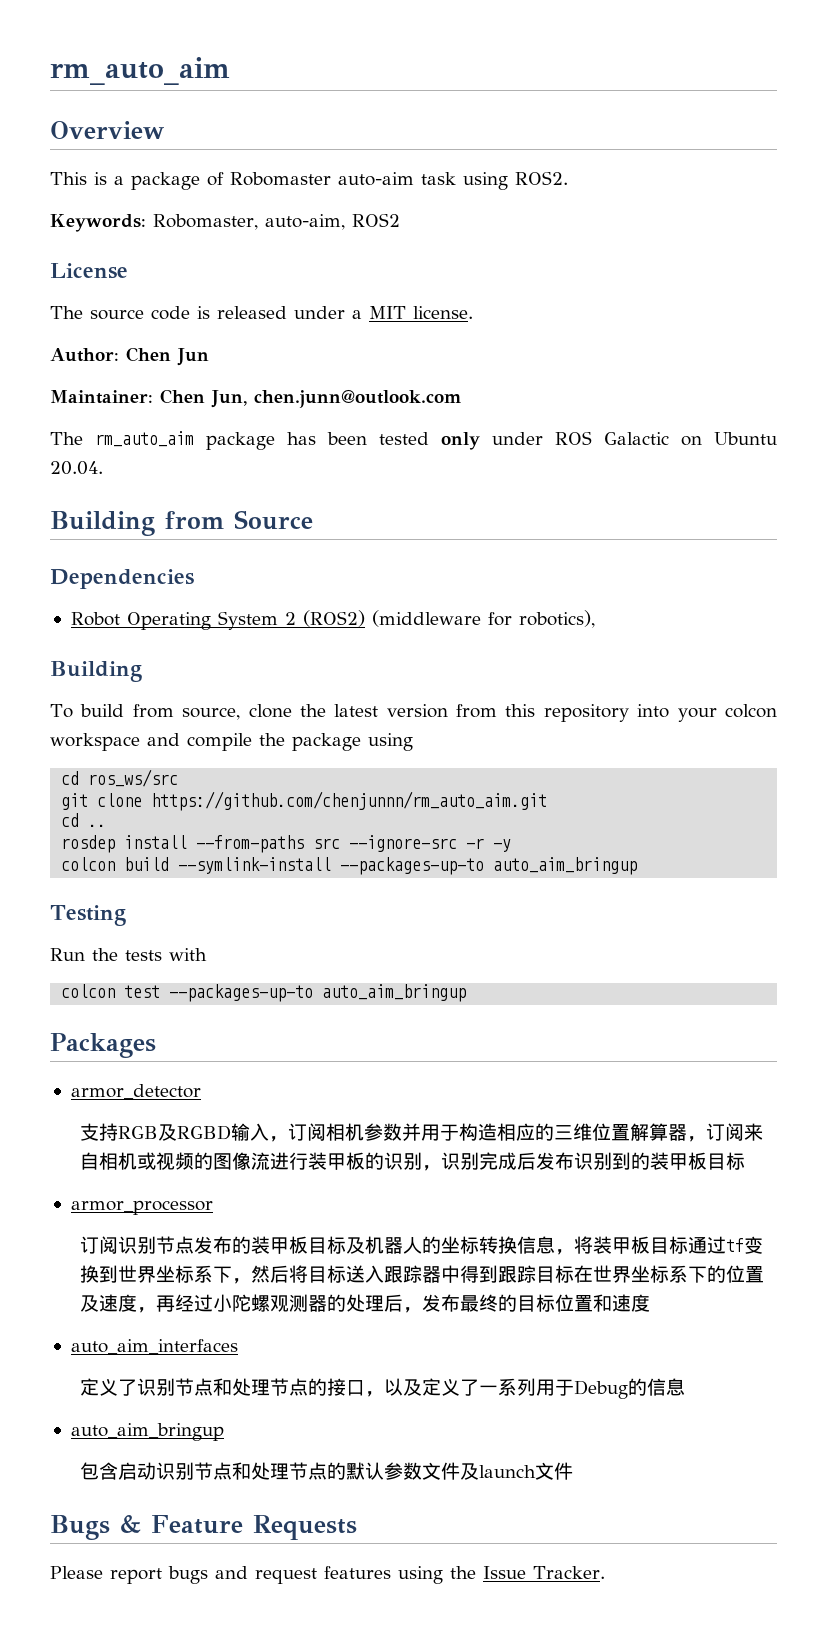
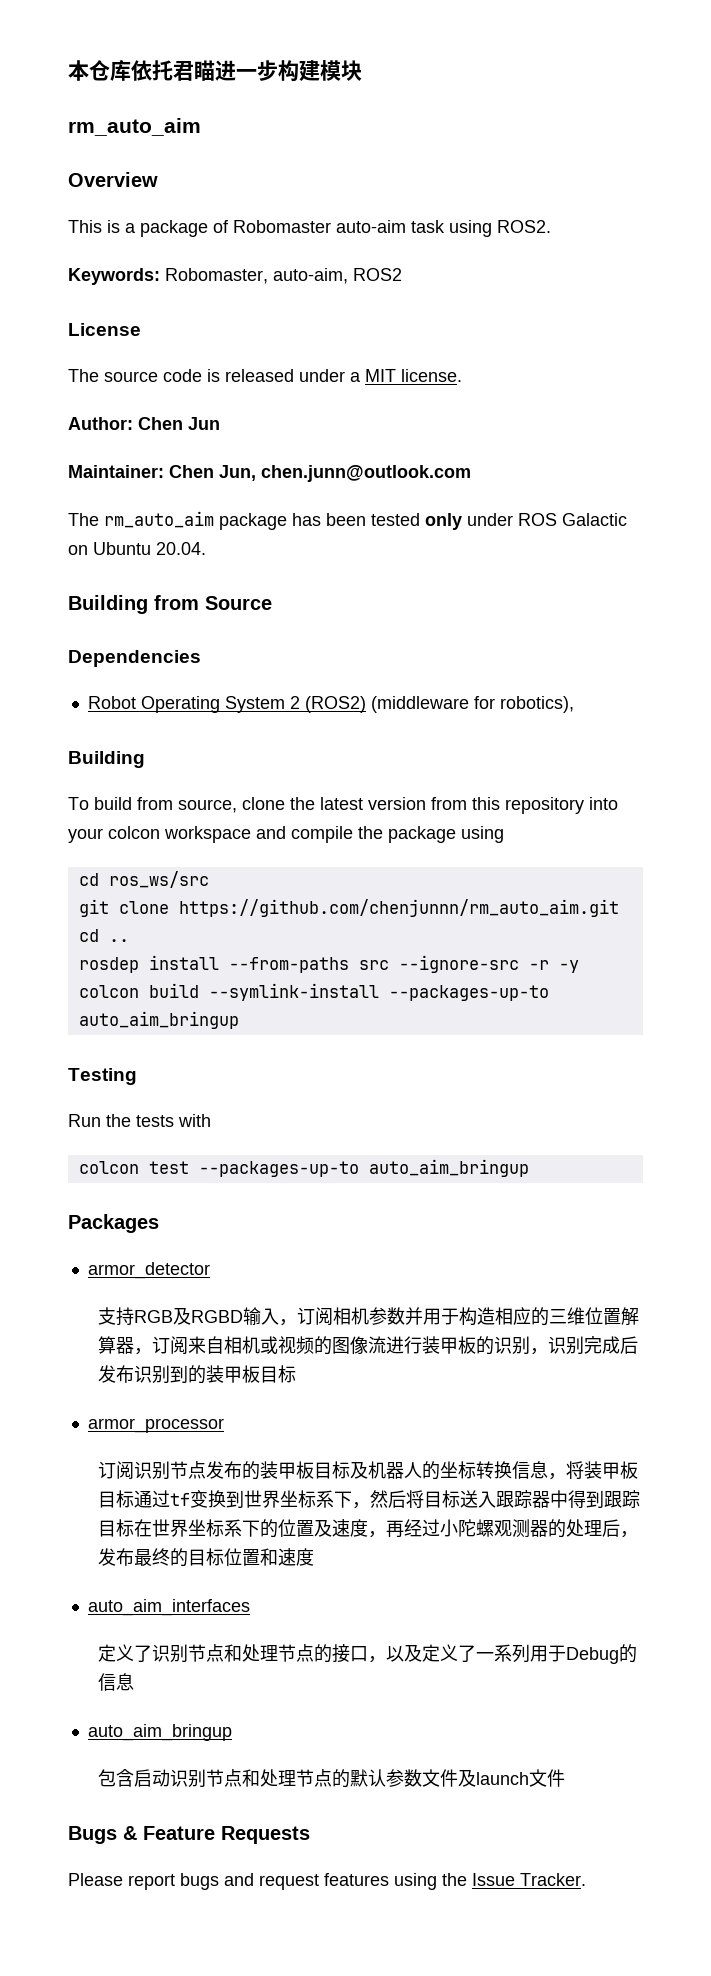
(50, 71) none -> [68,60,362,82] 本仓库依托君瞄进一步构建模块 //

